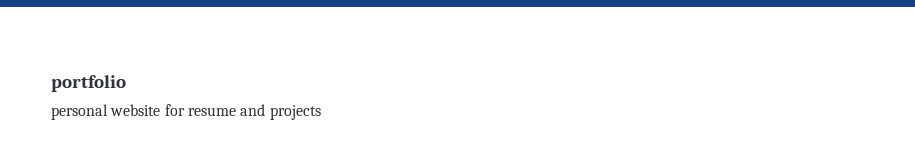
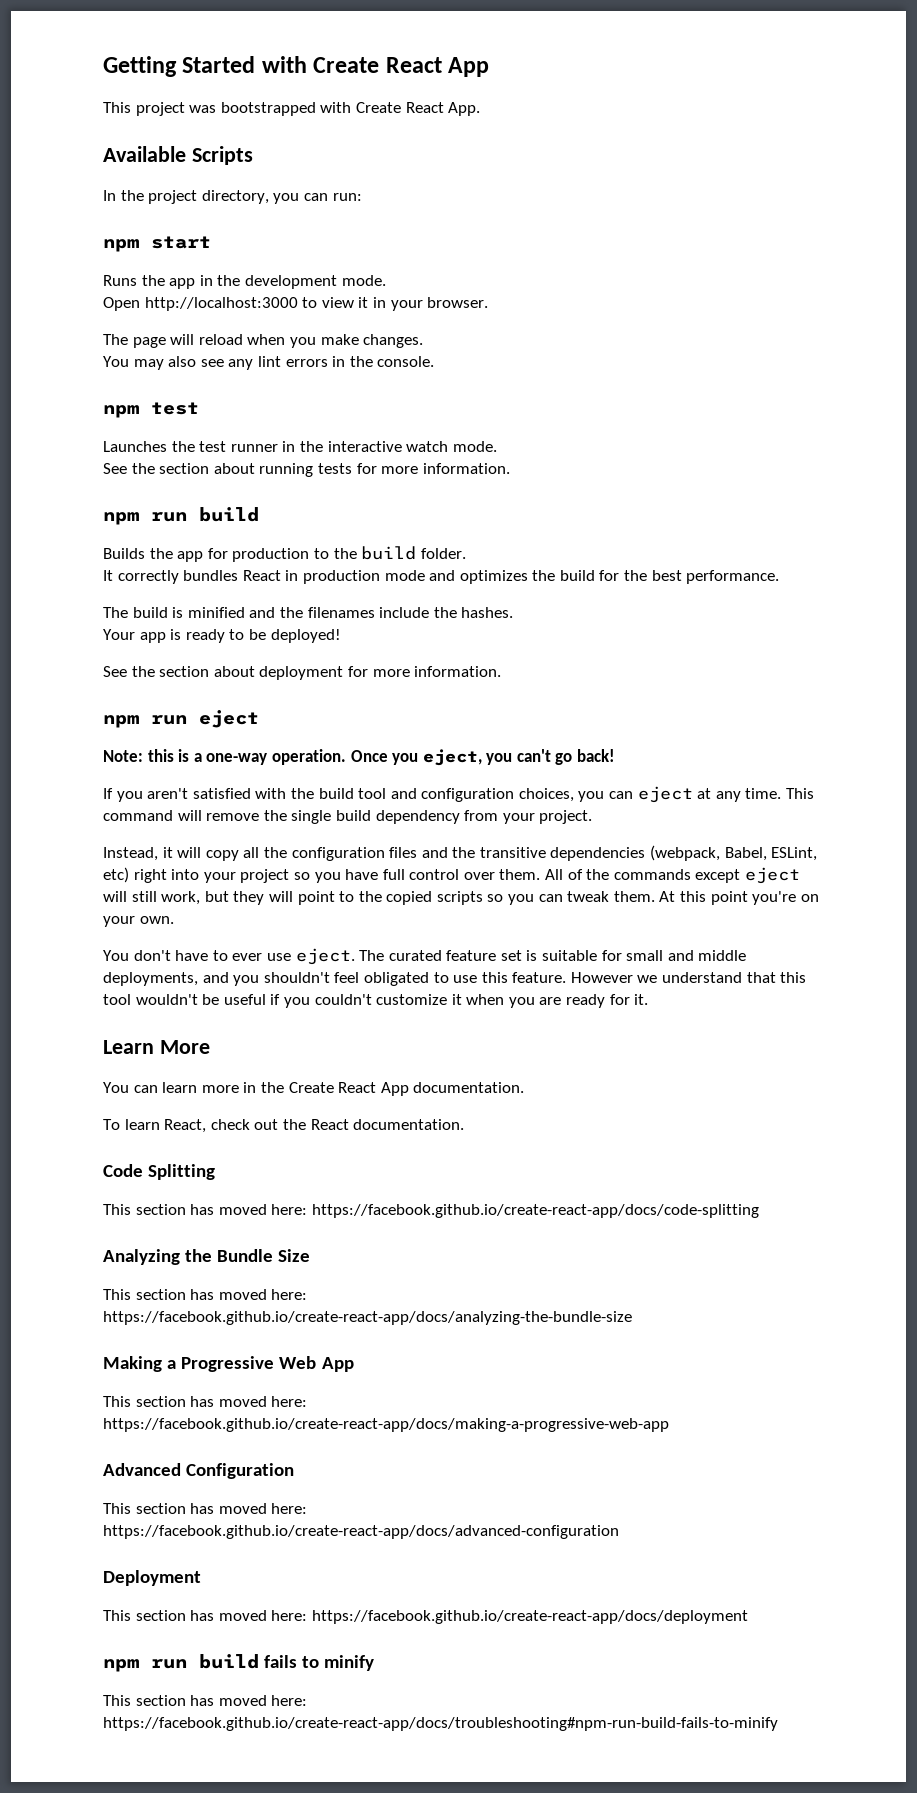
[51,75,126,92] [51,104,321,120] portfolio // personal website for resume and projects -> [103,56,490,77] [103,102,481,116] [103,146,253,165] [103,190,362,204] [103,236,211,252] [103,275,386,289] [103,297,489,311] [103,334,424,348] [103,356,435,370] [103,402,199,418] [103,441,497,452] [103,463,510,477] [103,507,259,525] [103,546,466,562] [103,570,780,584] [103,607,514,618] [103,629,341,643] [103,666,502,680] [103,710,259,728] [103,749,616,766] [103,786,815,803] [103,810,593,824] [103,845,818,861] [103,867,801,884] [103,891,819,905] [103,916,174,927] [103,948,747,965] [103,972,807,986] [103,994,649,1008] [103,1040,210,1054] [103,1082,525,1096] [103,1119,465,1133] [103,1164,216,1180] [103,1204,759,1218] [103,1249,311,1265] [103,1289,308,1300] [103,1311,632,1325] [103,1356,354,1372] [103,1396,308,1407] [103,1418,669,1432] [103,1463,295,1479] [103,1503,308,1514] [103,1525,619,1539] [103,1570,201,1586] [103,1610,748,1624] [103,1654,375,1672] [103,1695,308,1706] [103,1717,778,1731] Getting Started with Create React App // This project was bootstrapped with Create React App. // Available Scripts // In the project directory, you can run: // npm start // Runs the app in the development mode. // Open http://localhost:3000 to view it in your browser. // The page will reload when you make changes. // You may also see any lint errors in the console. // npm test // Launches the test runner in the interactive watch mode. // See the section about running tests for more information. // npm run build // Builds the app for production to the build folder. // It correctly bundles React in production mode and optimizes the build for the best performance. // The build is minified and the filenames include the hashes. // Your app is ready to be deployed! // See the section about deployment for more information. // npm run eject // Note: this is a one-way operation. Once you eject, you can't go back! // If you aren't satisfied with the build tool and configuration choices, you can eject at any time. This command will remove the single build dependency from your project. // Instead, it will copy all the configuration files and the transitive dependencies (webpack, Babel, ESLint, etc) right into your project so you have full control over them. All of the commands except eject will still work, but they will point to the copied scripts so you can tweak them. At this point you're on your own. // You don't have to ever use eject. The curated feature set is suitable for small and middle deployments, and you shouldn't feel obligated to use this feature. However we understand that this tool wouldn't be useful if you couldn't customize it when you are ready for it. // Learn More // You can learn more in the Create React App documentation. // To learn React, check out the React documentation. // Code Splitting // This section has moved here: https://facebook.github.io/create-react-app/docs/code-splitting // Analyzing the Bundle Size // This section has moved here: https://facebook.github.io/create-react-app/docs/analyzing-the-bundle-size // Making a Progressive Web App // This section has moved here: https://facebook.github.io/create-react-app/docs/making-a-progressive-web-app // Advanced Configuration // This section has moved here: https://facebook.github.io/create-react-app/docs/advanced-configuration // Deployment // This section has moved here: https://facebook.github.io/create-react-app/docs/deployment // npm run build fails to minify // This section has moved here: https://facebook.github.io/create-react-app/docs/troubleshooting#npm-run-build-fails-to-minify

